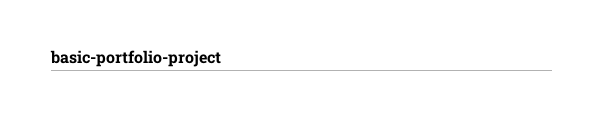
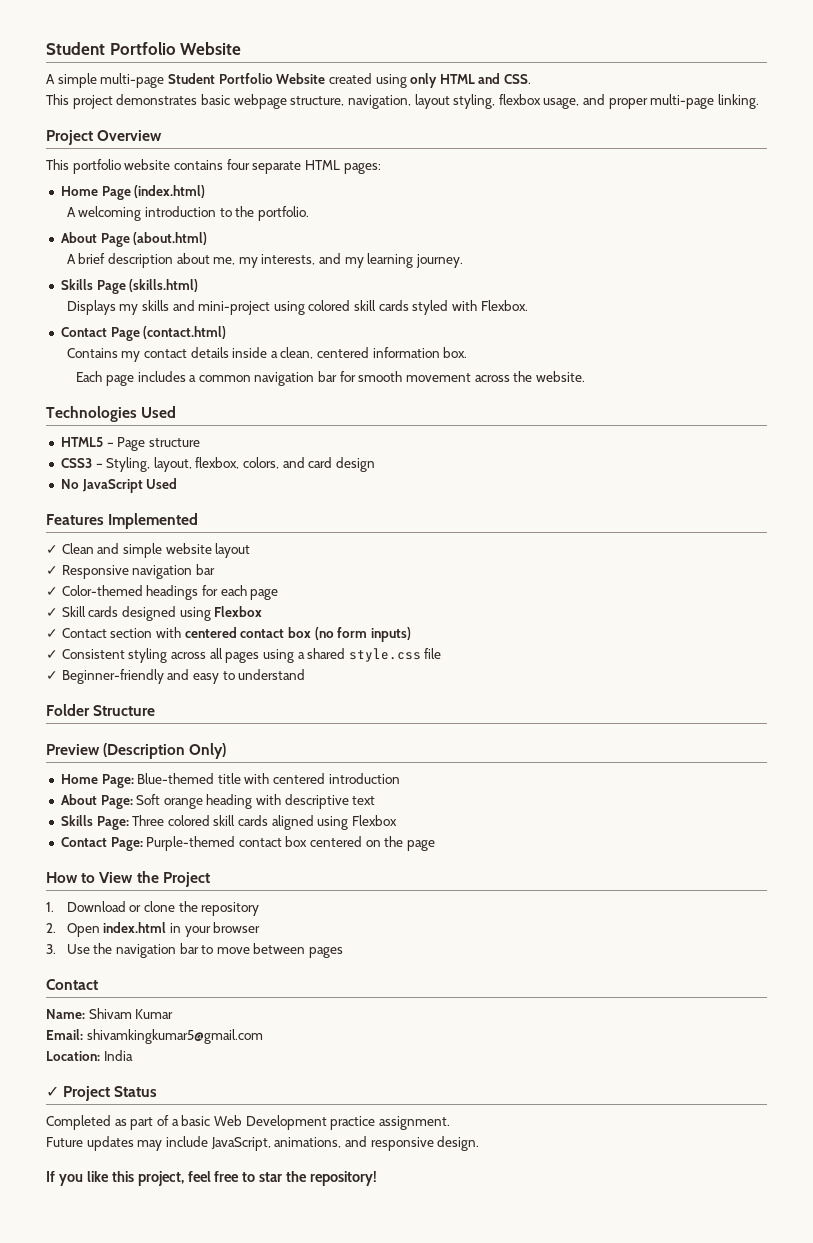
[50,50,221,67] basic-portfolio-project -> [46,42,242,55] [46,73,532,88] [46,94,760,109] [46,130,163,145] [46,159,381,174] [60,185,206,200] [66,206,309,221] [60,232,208,247] [66,253,464,268] [60,279,199,294] [66,300,528,315] [60,326,227,341] [66,347,468,362] [76,371,585,386] [46,406,177,422] [60,437,200,451] [60,457,376,472] [60,478,178,493] [46,513,199,529] [46,543,251,558] [46,564,215,579] [46,585,279,600] [46,606,263,621] [46,627,411,642] [46,648,442,663] [46,669,306,684] [46,704,156,716] [46,743,227,759] [60,773,400,788] [60,794,376,809] [60,815,398,830] [60,836,436,851] [46,871,210,887] [46,901,260,916] [46,922,261,937] [46,943,344,958] [46,979,98,990] [46,1008,174,1019] [46,1029,263,1044] [46,1050,133,1061] [46,1086,158,1101] [46,1115,450,1130] [46,1136,480,1151] [46,1171,378,1186] Student Portfolio Website // A simple multi-page Student Portfolio Website created using only HTML and CSS. // This project demonstrates basic webpage structure, navigation, layout styling, flexbox usage, and proper multi-page linking. // Project Overview // This portfolio website contains four separate HTML pages: // Home Page (index.html) // A welcoming introduction to the portfolio. // About Page (about.html) // A brief description about me, my interests, and my learning journey. // Skills Page (skills.html) // Displays my skills and mini-project using colored skill cards styled with Flexbox. // Contact Page (contact.html) // Contains my contact details inside a clean, centered information box. // Each page includes a common navigation bar for smooth movement across the website. // Technologies Used // HTML5 – Page structure // CSS3 – Styling, layout, flexbox, colors, and card design // No JavaScript Used // Features Implemented // ✓ Clean and simple website layout // ✓ Responsive navigation bar // ✓ Color-themed headings for each page // ✓ Skill cards designed using Flexbox // ✓ Contact section with centered contact box (no form inputs) // ✓ Consistent styling across all pages using a shared style.css file // ✓ Beginner-friendly and easy to understand // Folder Structure // Preview (Description Only) // Home Page: Blue-themed title with centered introduction // About Page: Soft orange heading with descriptive text // Skills Page: Three colored skill cards aligned using Flexbox // Contact Page: Purple-themed contact box centered on the page // How to View the Project // 1. Download or clone the repository // 2. Open index.html in your browser // 3. Use the navigation bar to move between pages // Contact // Name: Shivam Kumar // Email: shivamkingkumar5@gmail.com // Location: India // ✓ Project Status // Completed as part of a basic Web Development practice assignment. // Future updates may include JavaScript, animations, and responsive design. // If you like this project, feel free to star the repository!

